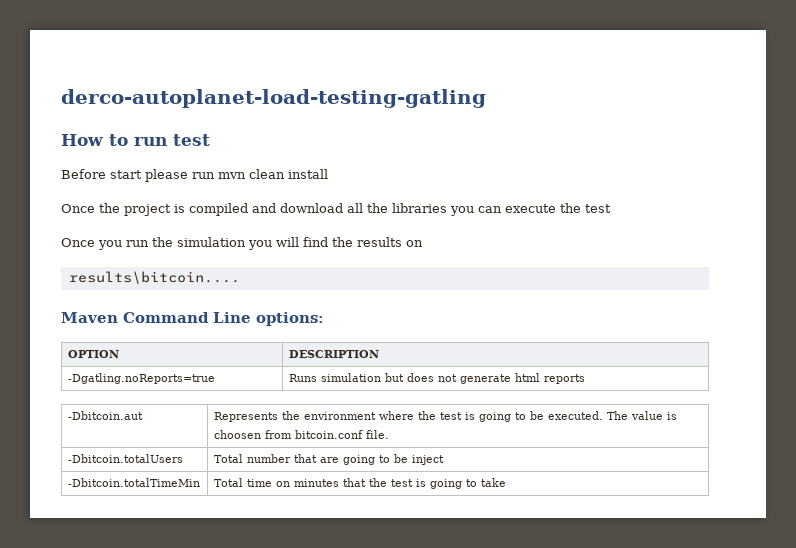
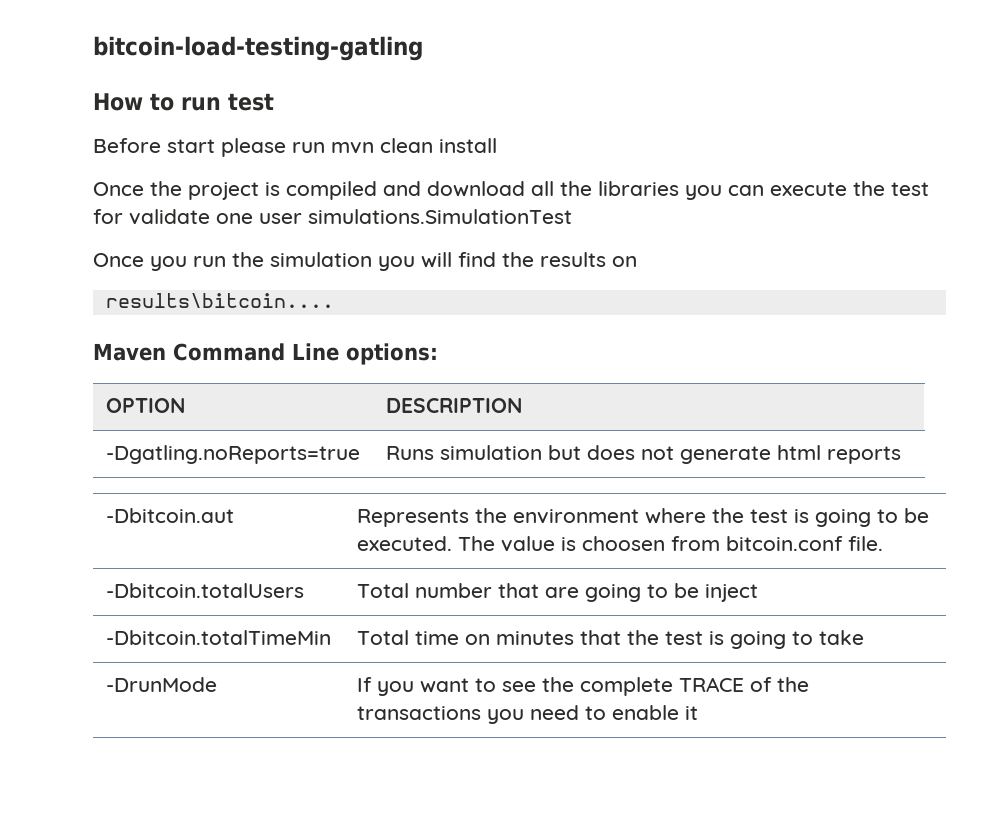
[61,89,486,108] derco-autoplanet-load-testing-gatling -> [93,36,423,61] bitcoin-load-testing-gatling
(611, 208) none -> [93,209,572,225] for validate one user simulations.SimulationTest
(506, 482) none -> [105,677,217,692] [356,677,809,696] [356,705,698,724] // -DrunMode | If you want to see the complete TRACE of the transactions you need to enable it

